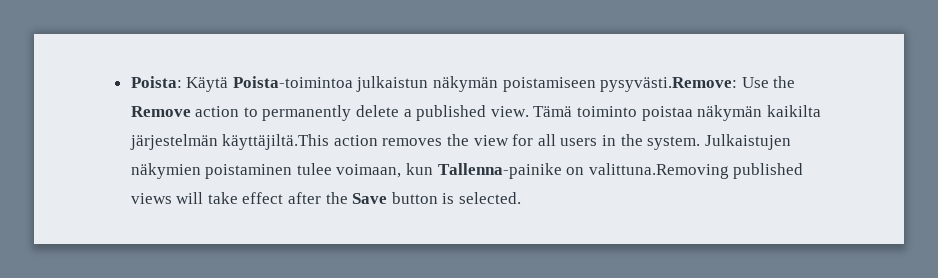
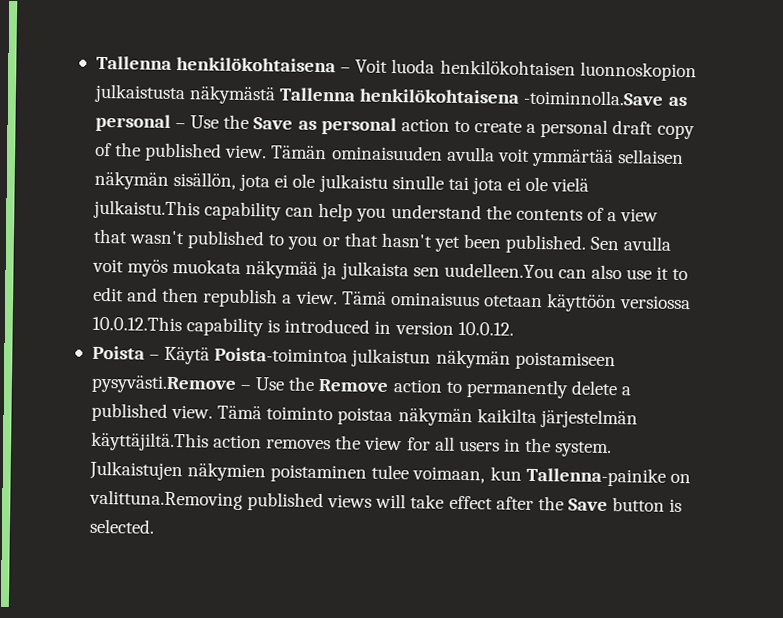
[130,76,182,88] Poista: -> [95,55,697,82] [93,83,687,107] [94,113,695,140] [94,142,685,168] [93,170,590,195] [92,199,659,222] [92,228,673,254] [91,258,689,281] [92,286,692,313] [91,315,514,337] [91,345,161,360] Tallenna henkilökohtaisena – Voit luoda henkilökohtaisen luonnoskopion julkaistusta näkymästä Tallenna henkilökohtaisena -toiminnolla.Save as personal – Use the Save as personal action to create a personal draft copy of the published view. Tämän ominaisuuden avulla voit ymmärtää sellaisen näkymän sisällön, jota ei ole julkaistu sinulle tai jota ei ole vielä julkaistu.This capability can help you understand the contents of a view that wasn't published to you or that hasn't yet been published. Sen avulla voit myös muokata näkymää ja julkaista sen uudelleen.You can also use it to edit and then republish a view. Tämä ominaisuus otetaan käyttöön versiossa 10.0.12.This capability is introduced in version 10.0.12. // Poista –
[600,77,738,92] pysyvästi.Remove: -> [90,374,252,394] pysyvästi.Remove –

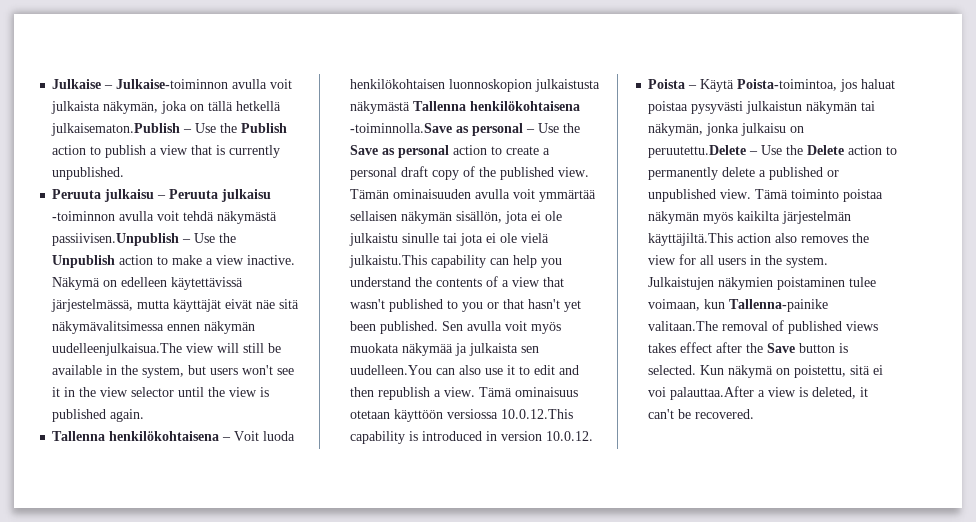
(95, 62) none -> [52,79,293,89] [51,101,282,114] [51,123,288,136] [52,145,281,158] [52,167,125,180] [52,189,272,202] [52,211,278,224] [52,233,237,246] [52,255,296,268] [52,277,244,290] [51,299,300,312] [52,321,256,334] [52,343,282,356] [52,365,295,378] [52,387,270,397] [52,409,145,422] Julkaise – Julkaise-toiminnon avulla voit julkaista näkymän, joka on tällä hetkellä julkaisematon.Publish – Use the Publish action to publish a view that is currently unpublished. // Peruuta julkaisu – Peruuta julkaisu -toiminnon avulla voit tehdä näkymästä passiivisen.Unpublish – Use the Unpublish action to make a view inactive. Näkymä on edelleen käytettävissä järjestelmässä, mutta käyttäjät eivät näe sitä näkymävalitsimessa ennen näkymän uudelleenjulkaisua.The view will still be available in the system, but users won't see it in the view selector until the view is published again. //
[214,347,616,371] [90,374,390,394] Poista-toimintoa julkaistun näkymän poistamiseen pysyvästi.Remove – Use the Remove -> [737,79,896,92] [648,101,876,114] [648,123,805,136] [648,145,845,158] Poista-toimintoa, jos haluat poistaa pysyvästi julkaistun näkymän tai näkymän, jonka julkaisu on peruutettu.Delete – Use the Delete
(168, 412) none -> [827,170,840,177] [648,189,717,202] or unpublished
(473, 417) none -> [703,212,734,224] myös
(263, 441) none -> [775,233,798,243] also
[669,473,691,484] [88,489,445,512] on valittuna.Removing published views will take -> [648,320,879,334] [648,343,677,353] valitaan.The removal of published views takes
(155, 526) none -> [700,365,884,378] [648,386,869,400] [648,409,755,419] Kun näkymä on poistettu, sitä ei voi palauttaa.After a view is deleted, it can't be recovered.

